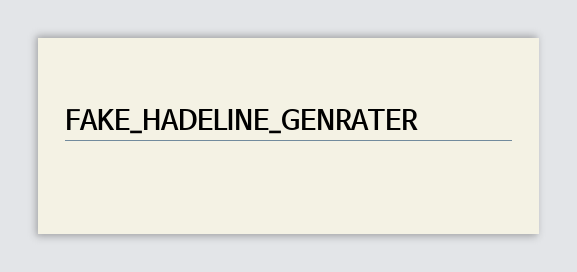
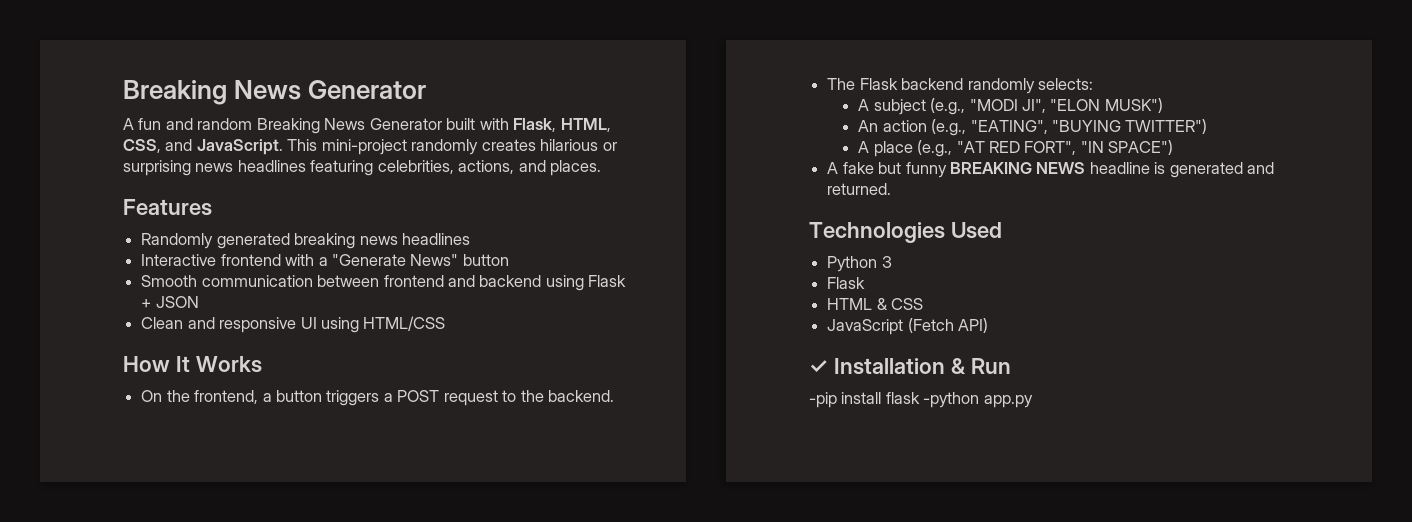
[65,109,418,134] FAKE_HADELINE_GENRATER -> [123,80,427,105] [123,118,611,134] [123,139,617,155] [123,160,602,176] [123,199,212,216] [141,233,470,249] [141,254,509,266] [141,275,627,291] [141,296,199,308] [141,316,446,333] [123,356,262,373] [141,390,615,406] [827,78,1093,94] [858,98,1163,115] [858,119,1208,136] [858,140,1174,157] [827,162,1275,178] [827,183,892,195] [809,222,1002,243] [827,256,892,272] [827,277,866,289] [827,298,924,310] [827,318,989,335] [809,358,1011,375] [809,392,1033,408] Breaking News Generator // A fun and random Breaking News Generator built with Flask, HTML, CSS, and JavaScript. This mini-project randomly creates hilarious or surprising news headlines featuring celebrities, actions, and places. // Features // Randomly generated breaking news headlines // Interactive frontend with a "Generate News" button // Smooth communication between frontend and backend using Flask + JSON // Clean and responsive UI using HTML/CSS // How It Works // On the frontend, a button triggers a POST request to the backend. // The Flask backend randomly selects: // A subject (e.g., "MODI JI", "ELON MUSK") // An action (e.g., "EATING", "BUYING TWITTER") // A place (e.g., "AT RED FORT", "IN SPACE") // A fake but funny BREAKING NEWS headline is generated and returned. // Technologies Used // Python 3 // Flask // HTML & CSS // JavaScript (Fetch API) // ✓ Installation & Run // -pip install flask -python app.py

